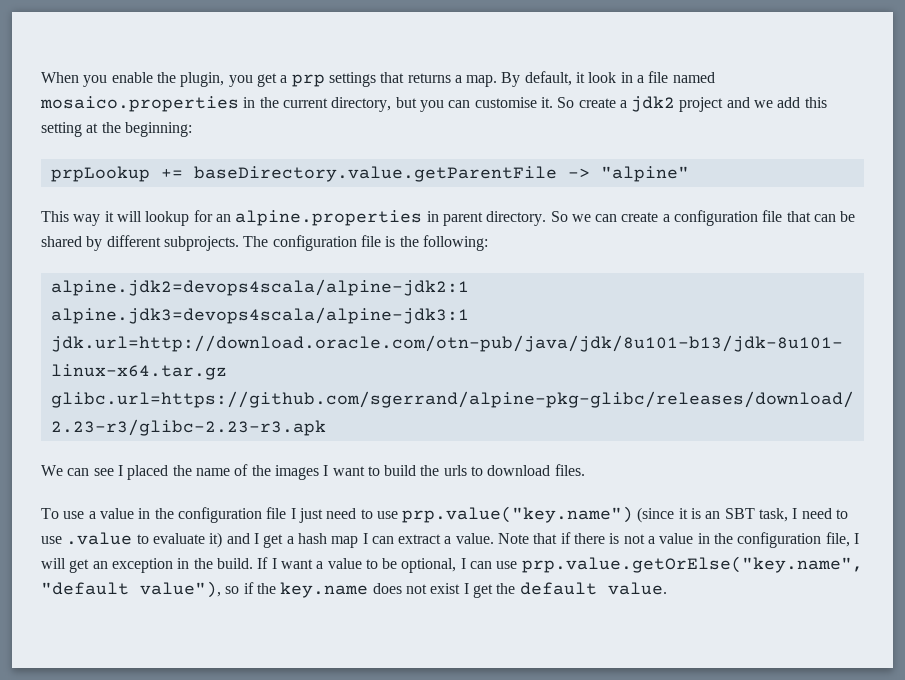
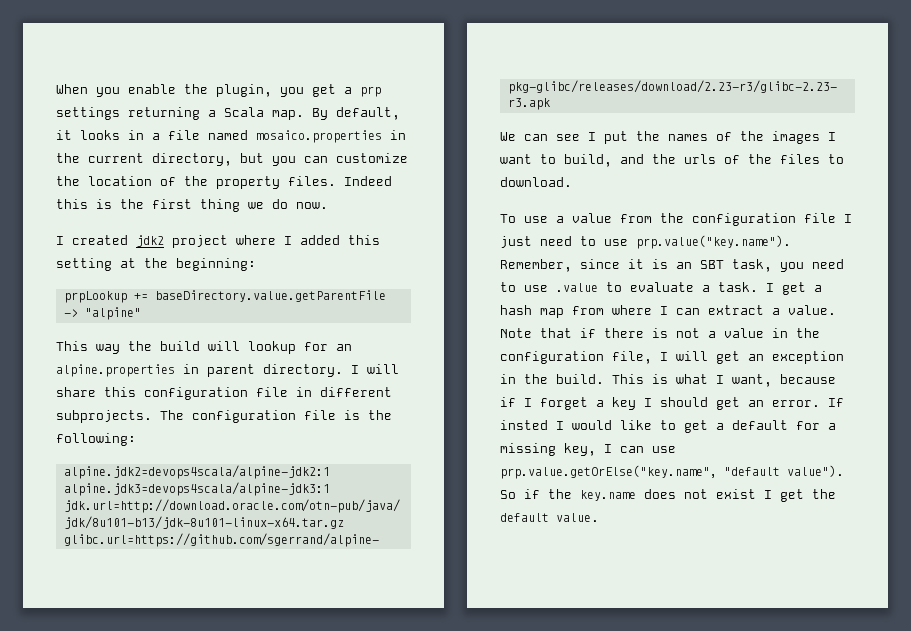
[380,72,462,83] that returns a -> [128,107,264,120] returning a Scala
[588,72,617,83] look -> [80,130,120,140] looks
[474,96,801,112] customise it. So create a jdk2 project and we add -> [336,153,408,163] [56,176,392,189] [56,199,328,212] [56,235,340,248] customize the location of the property files. Indeed this is the first thing we do now. // I created jdk2 project where I added
[104,211,114,222] it -> [128,341,200,351] the build
[550,210,856,226] [41,236,103,251] So we can create a configuration file that can be shared by -> [351,364,399,374] [56,387,312,400] I will share this configuration file in
[127,465,230,480] placed the name -> [604,131,708,144] put the names
[384,464,585,476] build the urls to download files. -> [564,154,844,167] [500,177,572,187] build, and the urls of the files to download.
[138,508,151,519] in -> [620,214,652,223] from
[402,506,675,523] prp.value("key.name") (since -> [636,235,791,249] [500,259,620,272] prp.value("key.name"). Remember, since
[792,508,798,519] I -> [780,262,804,272] you
[209,532,250,548] it) and -> [702,282,758,292] a task.
(359, 542) none -> [572,305,652,315] from where
[257,557,457,573] If I want a value to be optional, -> [612,374,836,387] [500,397,844,410] [500,420,836,433] [500,443,596,456] This is what I want, because if I forget a key I should get an error. If insted I would like to get a default for a missing key,
[140,581,240,598] value"), so -> [787,465,844,477] [500,490,516,499] value"). So

